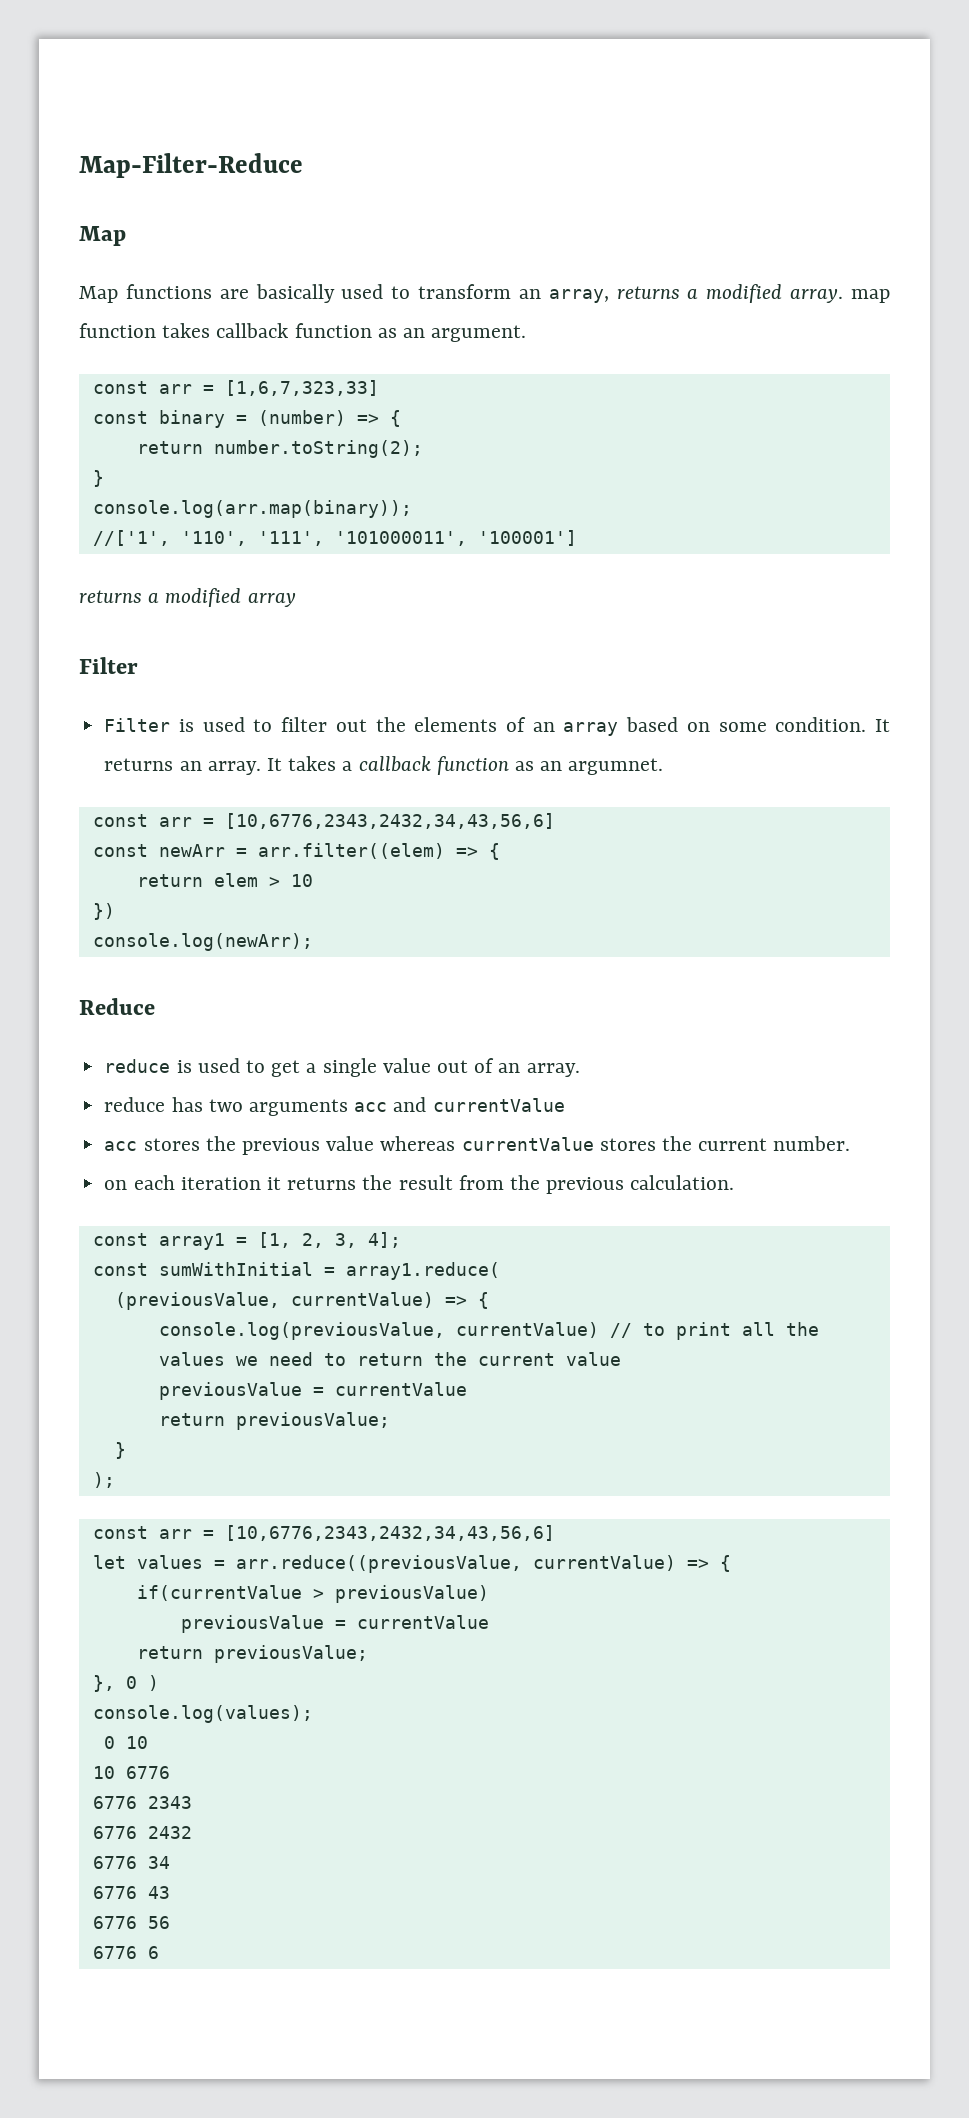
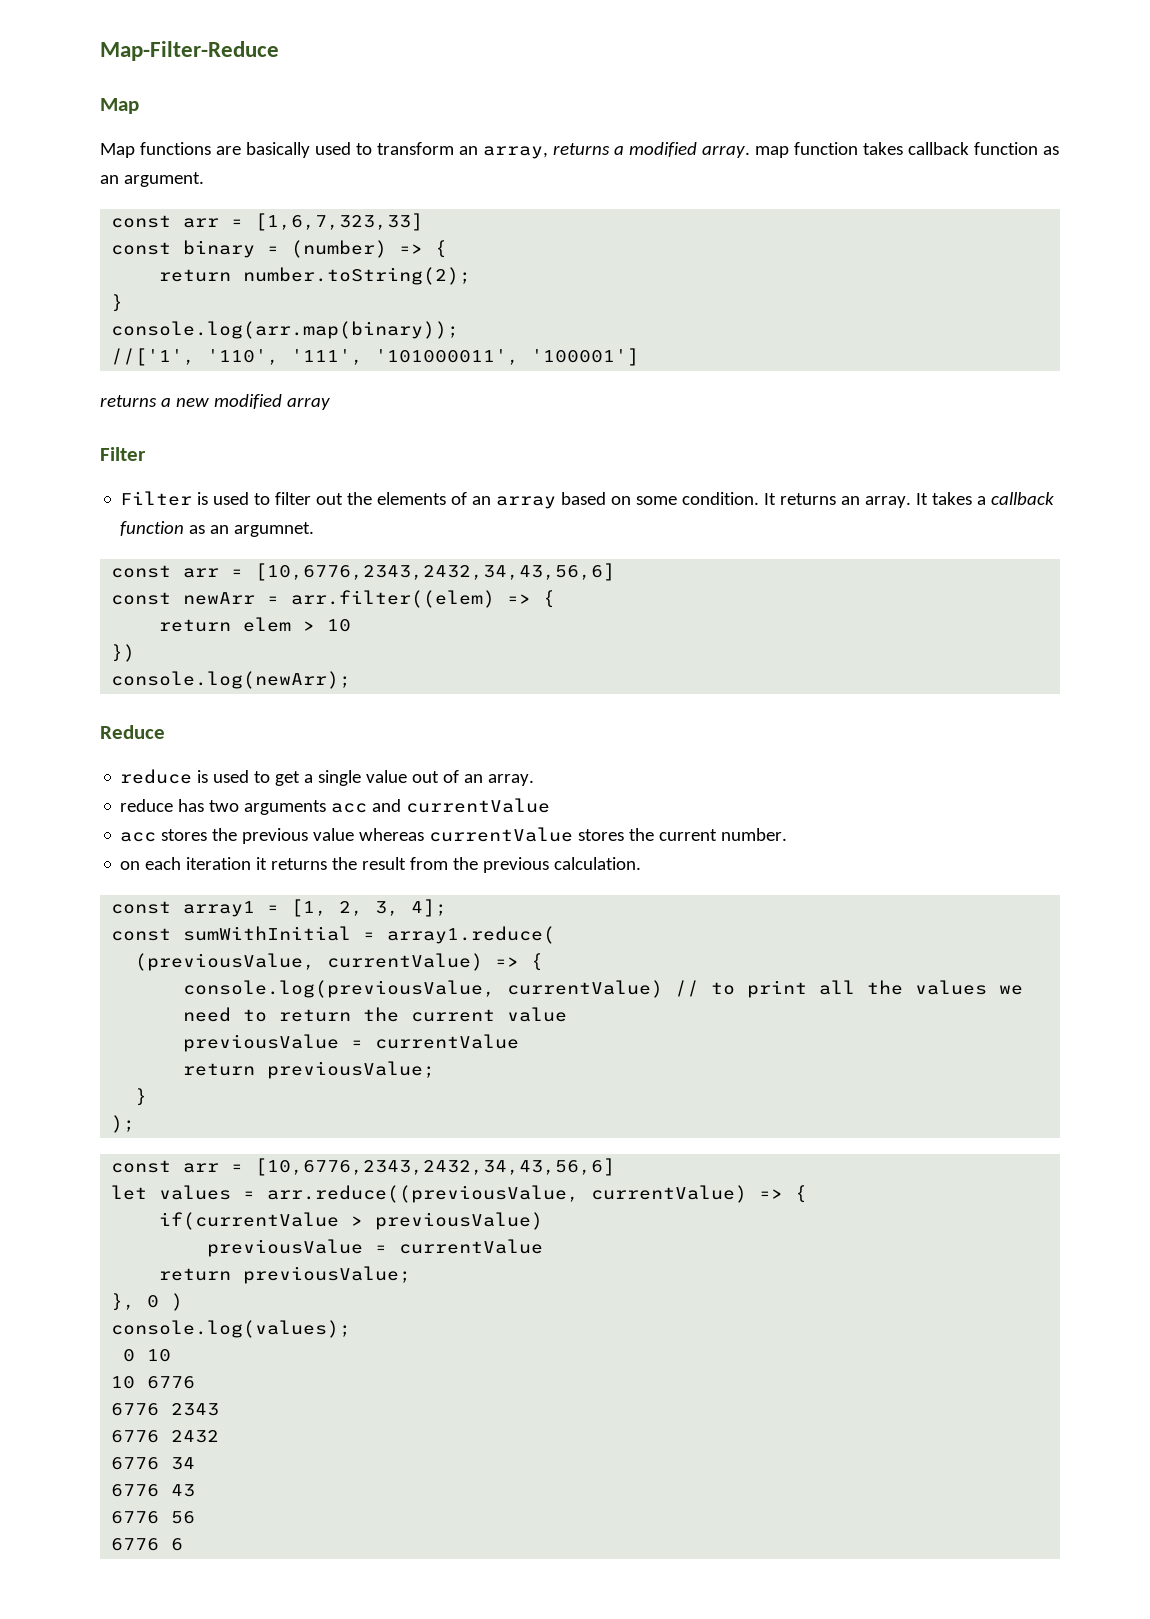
(160, 597) none -> [175,398,209,407] new

